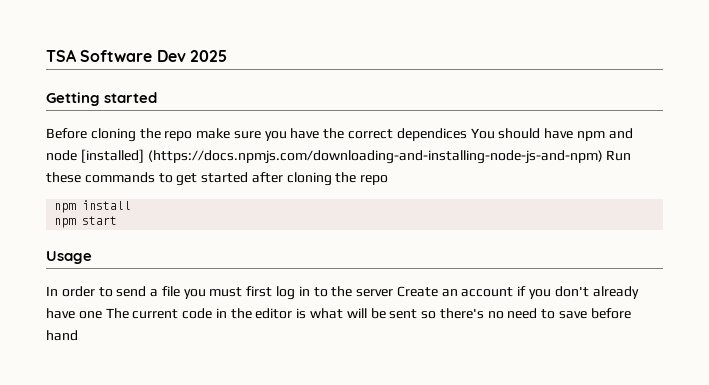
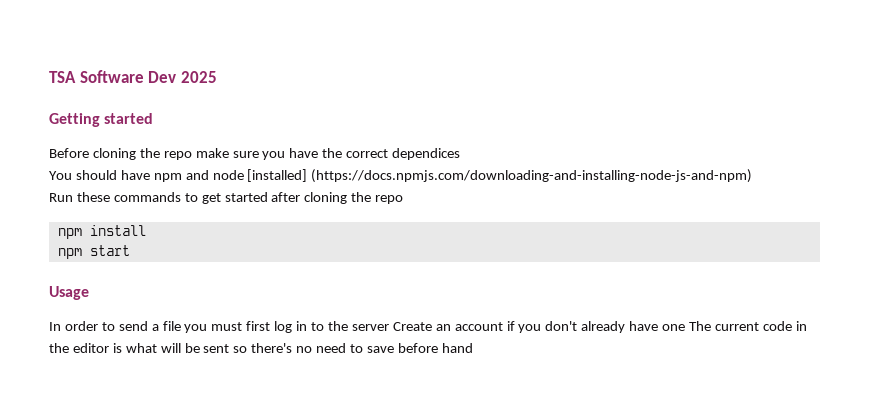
(467, 134) none -> (461, 154) //
(603, 157) none -> (753, 176) //

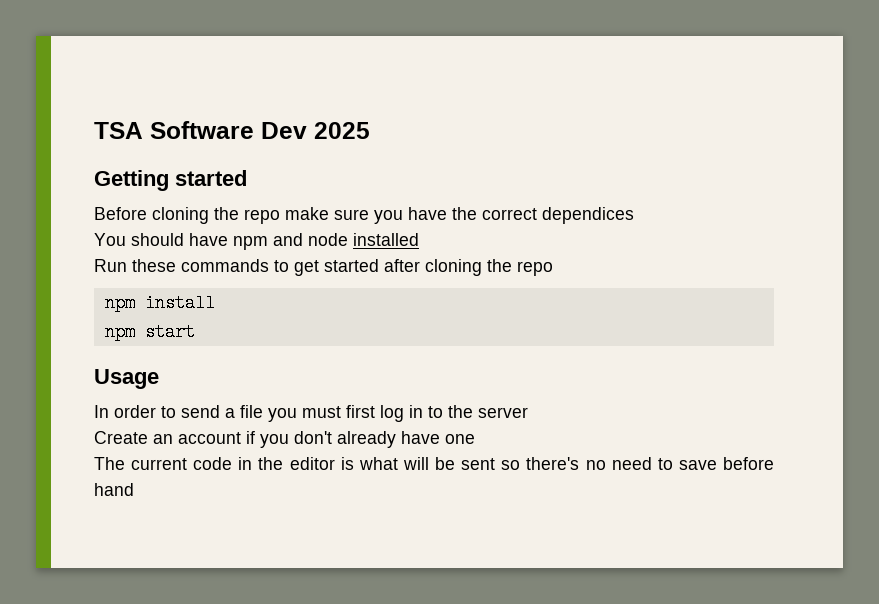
[247,169,753,183] [installed] (https://docs.npmjs.com/downloading-and-installing-node-js-and-npm) -> [353,233,419,246] installed
(389, 327) none -> (528, 412) //
(686, 327) none -> (475, 439) //

